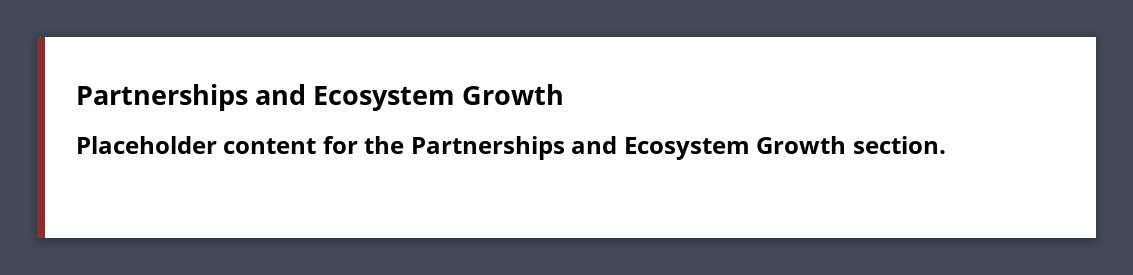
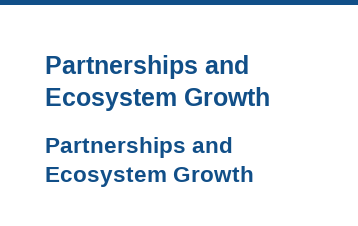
[76,136,946,160] Placeholder content for the Partnerships and Ecosystem Growth section. -> [45,137,234,158] [45,166,255,187] Partnerships and Ecosystem Growth

